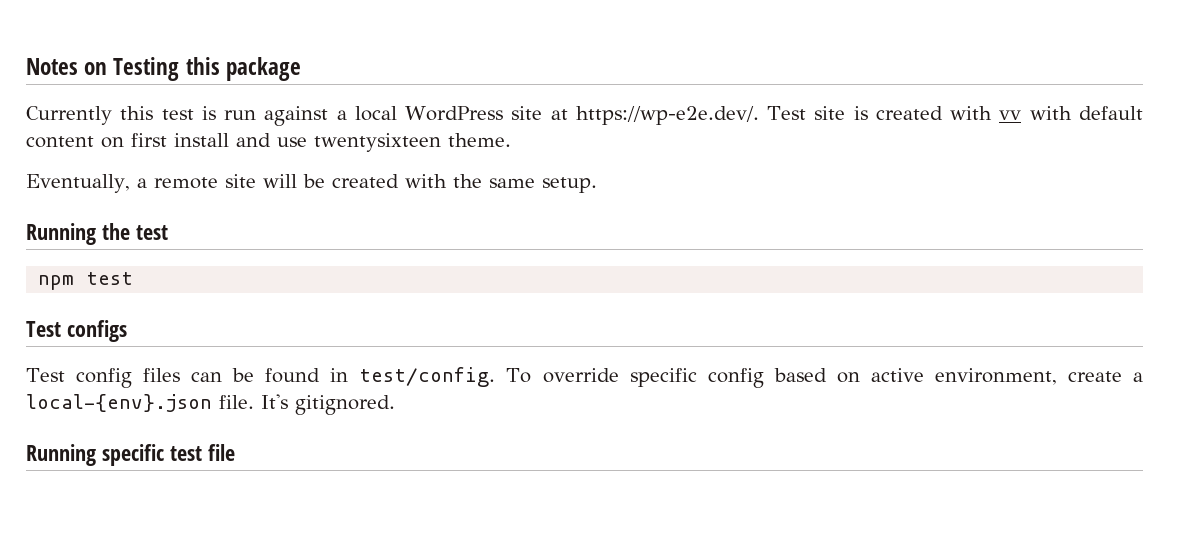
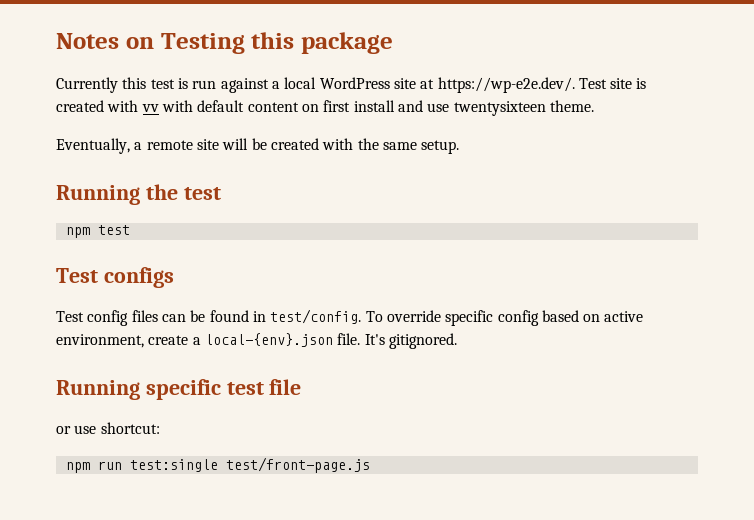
(235, 452) none -> [56,422,160,434] [65,457,370,473] // or use shortcut: // npm run test:single test/front-page.js

